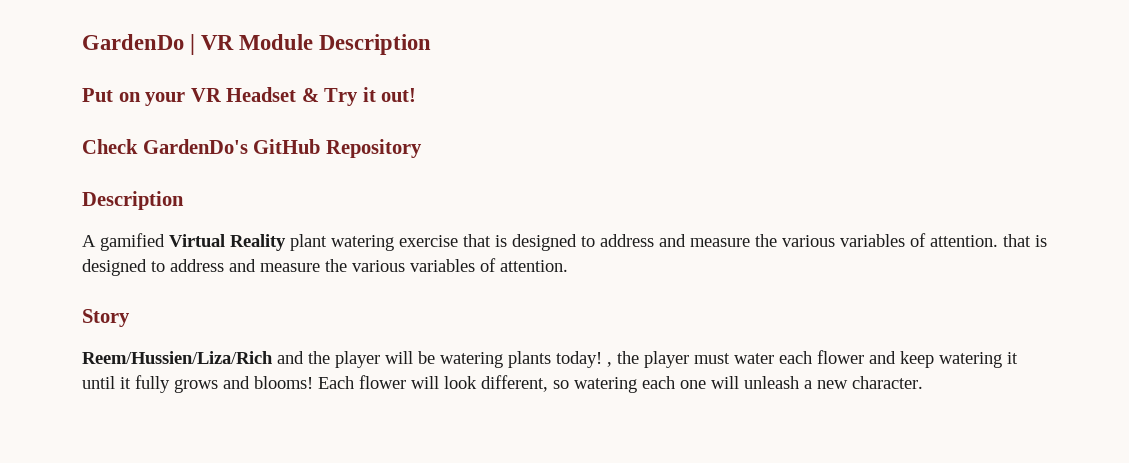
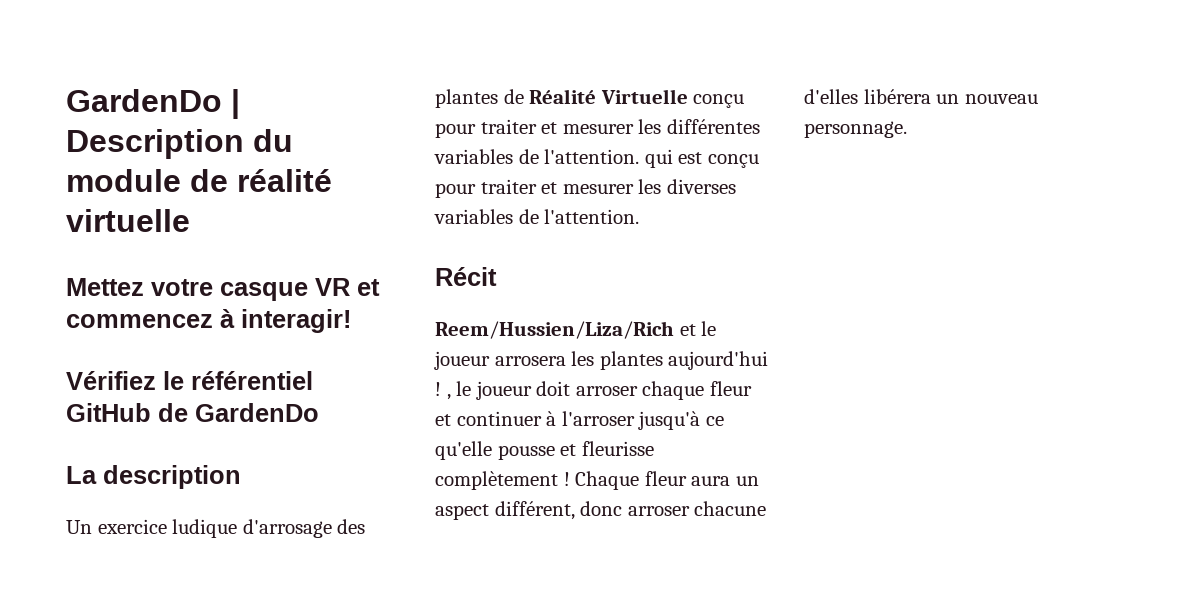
[201,34,432,55] [82,87,417,106] [82,139,422,158] [82,191,184,210] [82,233,1047,251] [82,258,568,276] [82,309,130,327] [82,350,1018,368] [82,375,923,393] VR Module Description // Put on your VR Headset & Try it out! // Check GardenDo's GitHub Repository // Description // A gamified Virtual Reality plant watering exercise that is designed to address and measure the various variables of attention. that is designed to address and measure the various variables of attention. // Story // Reem/Hussien/Liza/Rich and the player will be watering plants today! , the player must water each flower and keep watering it until it fully grows and blooms! Each flower will look different, so watering each one will unleash a new character. -> [66,129,293,159] [66,169,332,192] [66,209,190,232] [66,278,380,301] [66,309,351,333] [66,371,313,390] [66,403,319,422] [66,465,241,489] [66,519,366,538] [435,89,745,108] [435,119,760,138] [434,149,759,168] [435,179,736,198] [434,209,640,224] [435,267,497,286] [435,321,717,339] [434,351,769,370] [435,381,752,400] [435,411,724,430] [435,441,654,460] [435,471,759,490] [435,501,767,520] [804,89,1038,104] [804,121,907,138] Description du module de réalité virtuelle // Mettez votre casque VR et commencez à interagir! // Vérifiez le référentiel GitHub de GardenDo // La description // Un exercice ludique d'arrosage des plantes de Réalité Virtuelle conçu pour traiter et mesurer les différentes variables de l'attention. qui est conçu pour traiter et mesurer les diverses variables de l'attention. // Récit // Reem/Hussien/Liza/Rich et le joueur arrosera les plantes aujourd'hui ! , le joueur doit arroser chaque fleur et continuer à l'arroser jusqu'à ce qu'elle pousse et fleurisse complètement ! Chaque fleur aura un aspect différent, donc arroser chacune d'elles libérera un nouveau personnage.

